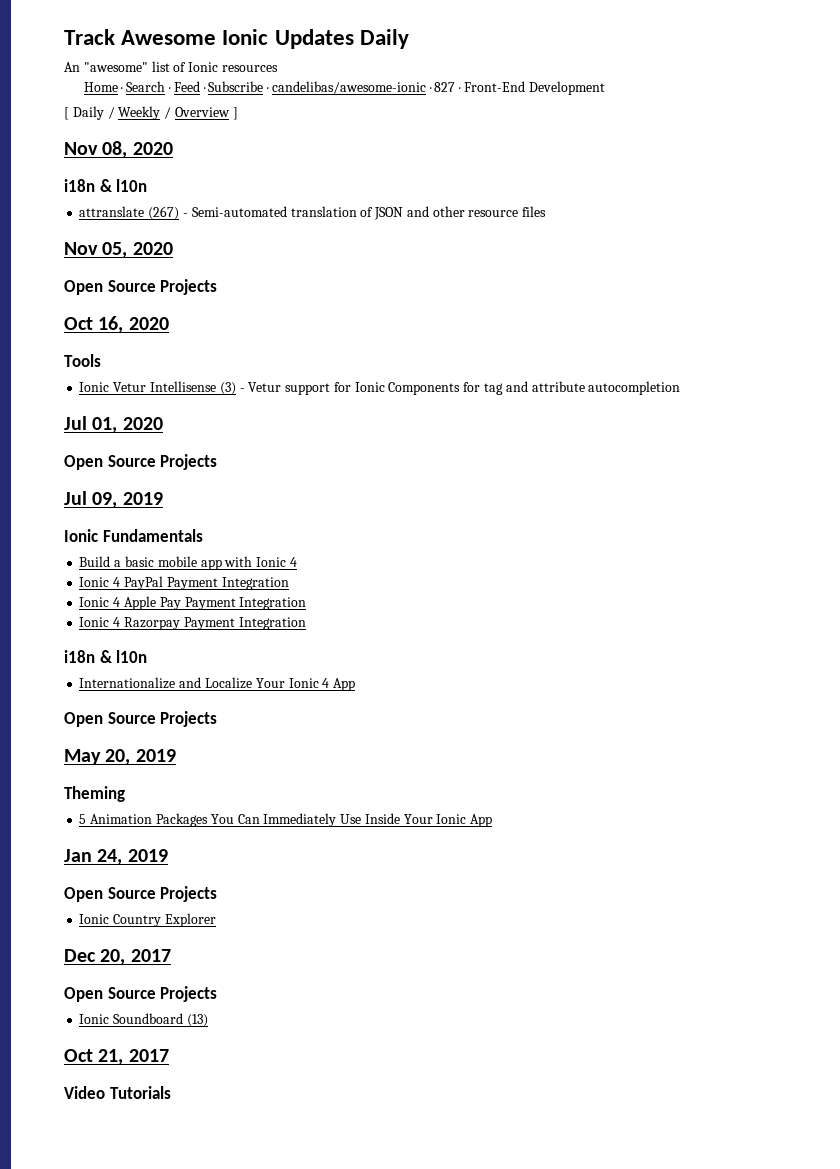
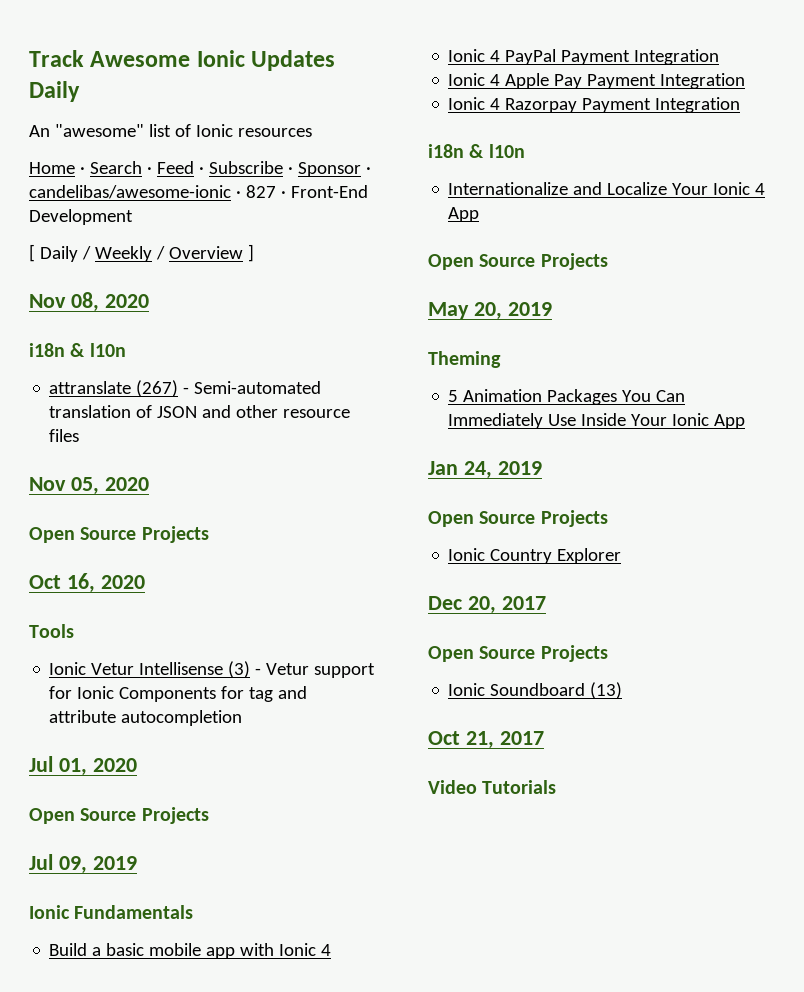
(270, 89) none -> [297,162,371,177] Sponsor ·

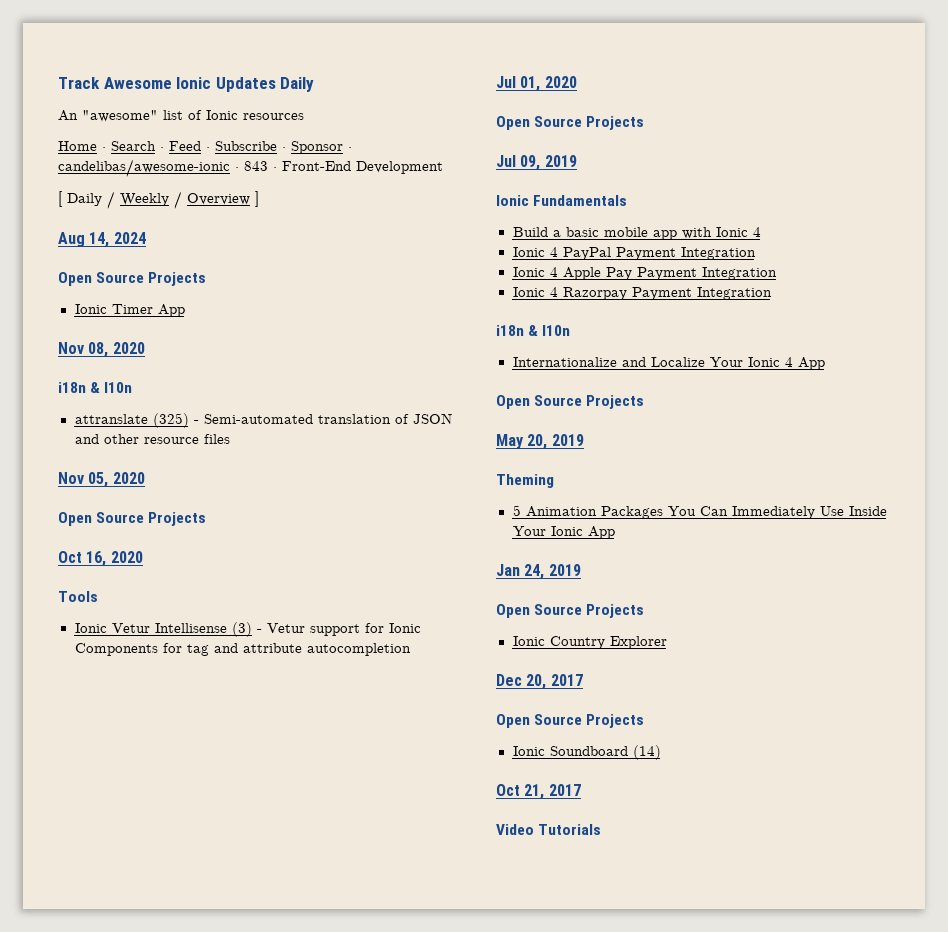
[245,185,276,198] 827 -> [244,161,268,171] 843
(254, 253) none -> [58,232,146,248] [58,272,207,286] [74,304,185,317] // Aug 14, 2024 // Open Source Projects // Ionic Timer App
[136,380,179,397] (267) -> [152,413,189,428] (325)
[590,682,623,699] (13) -> [632,745,661,760] (14)

